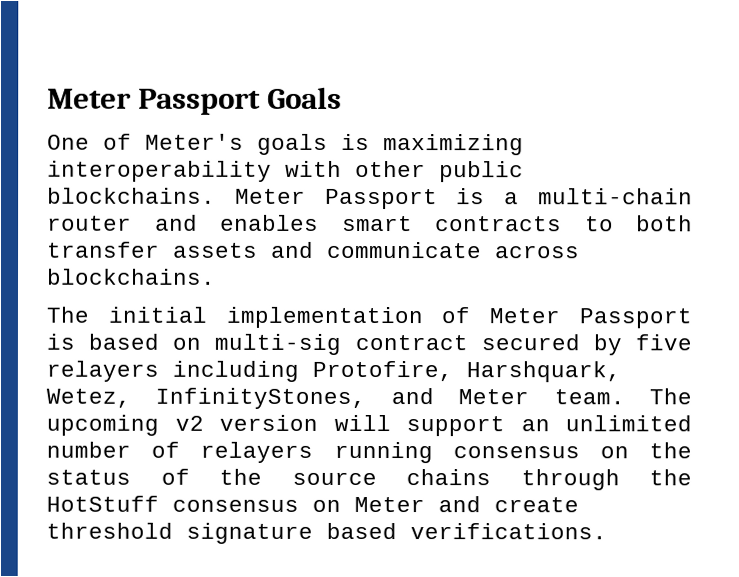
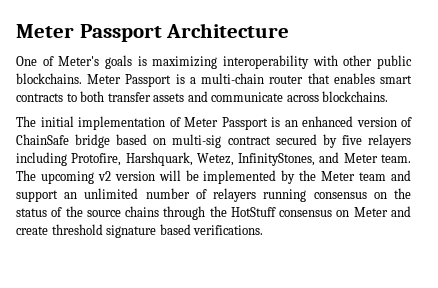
[47,86,343,115] Meter Passport Goals -> [16,23,290,42] Meter Passport Architecture
[154,214,198,231] and -> [307,73,330,84] that
(75, 341) none -> [284,116,412,127] [16,134,111,148] an enhanced version of ChainSafe bridge
(391, 423) none -> [185,170,412,184] be implemented by the Meter team and

